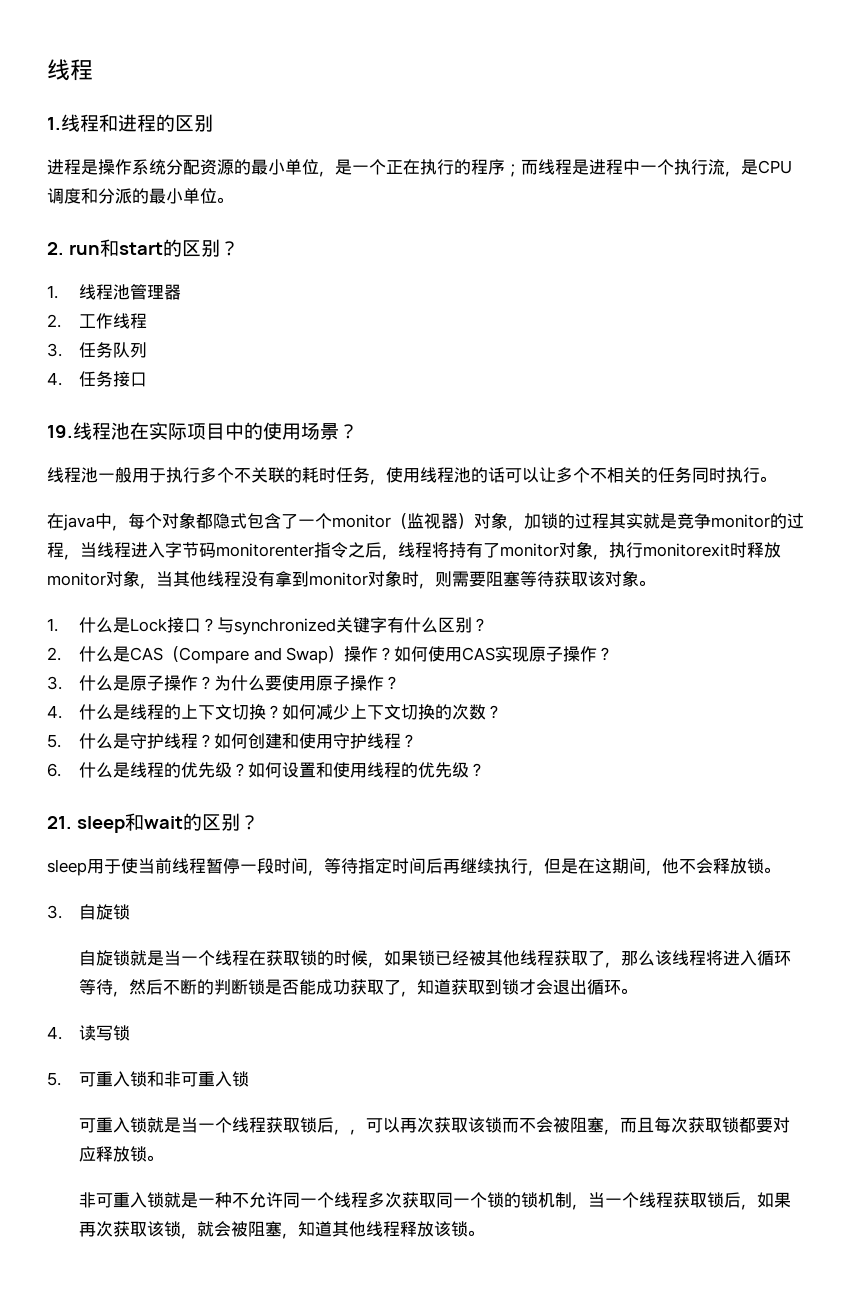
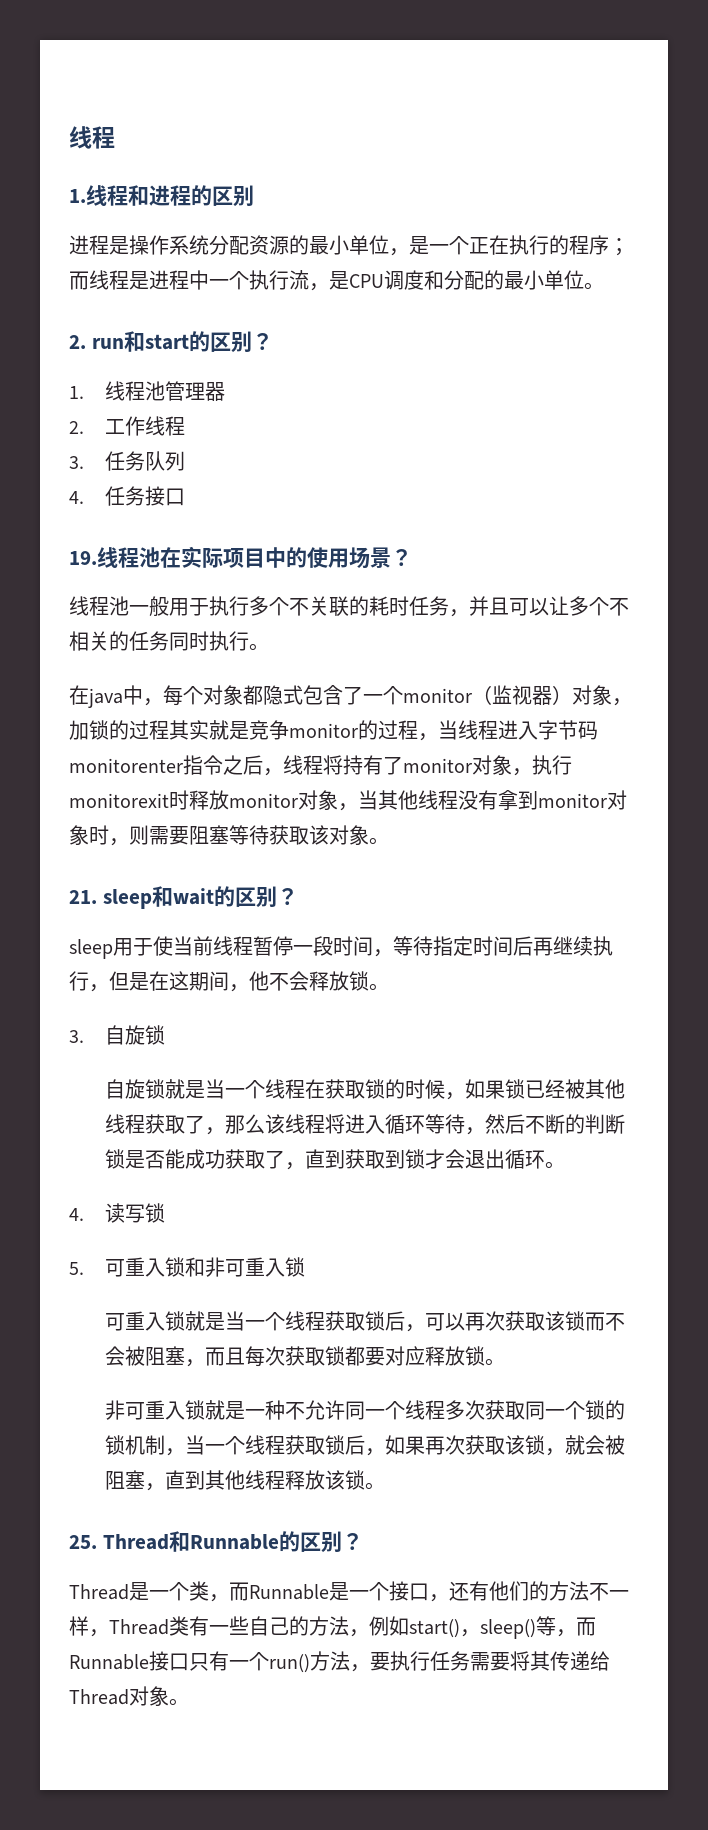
[115,188,132,204] 派 -> [464,271,484,290] 配
[386,467,505,483] 使用线程池的话 -> [469,596,509,616] 并且
[47,617,489,635] [47,646,614,664] [47,675,401,691] [47,704,503,720] [47,733,418,749] [47,762,486,778] // 1.什么是Lock接口？与synchronized关键字有什么区别？ // 2.什么是CAS（Compare and Swap）操作？如何使用CAS实现原子操作？ // 3.什么是原子操作？为什么要使用原子操作？ // 4.什么是线程的上下文切换？如何减少上下文切换的次数？ // 5.什么是守护线程？如何创建和使用守护线程？ // 6.什么是线程的优先级？如何设置和使用线程的优先级？ -> (389, 841) none
[417,979,452,995] 知道 -> [304,1149,345,1169] 直到
[350,1129,367,1135] ， -> (425, 1328) none
[298,1221,333,1237] 知道 -> [164,1470,205,1490] 直到
(485, 1233) none -> [69,1531,363,1553] [69,1581,629,1602] [69,1616,596,1639] [69,1651,610,1673] [69,1686,189,1706] // 25. Thread和Runnable的区别？ // Thread是一个类，而Runnable是一个接口，还有他们的方法不一样，Thread类有一些自己的方法，例如start()，sleep()等，而Runnable接口只有一个run()方法，要执行任务需要将其传递给Thread对象。

